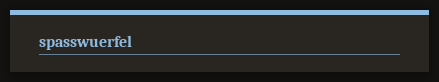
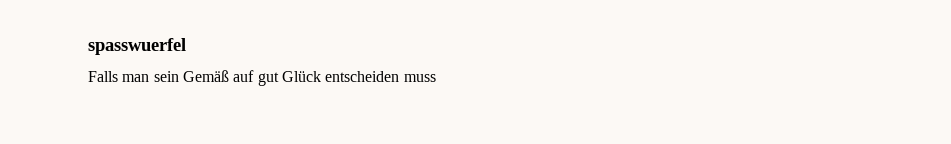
(132, 42) none -> [88,70,436,86] // Falls man sein Gemäß auf gut Glück entscheiden muss

